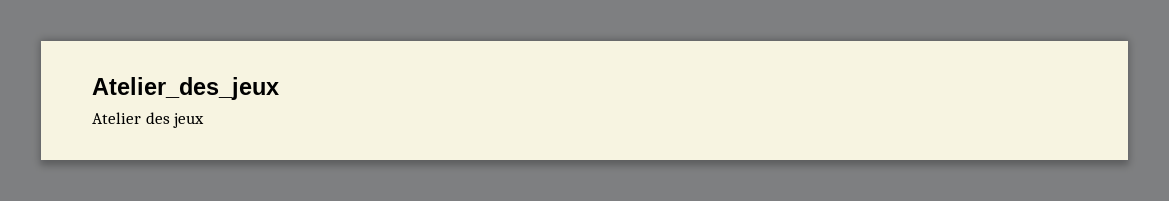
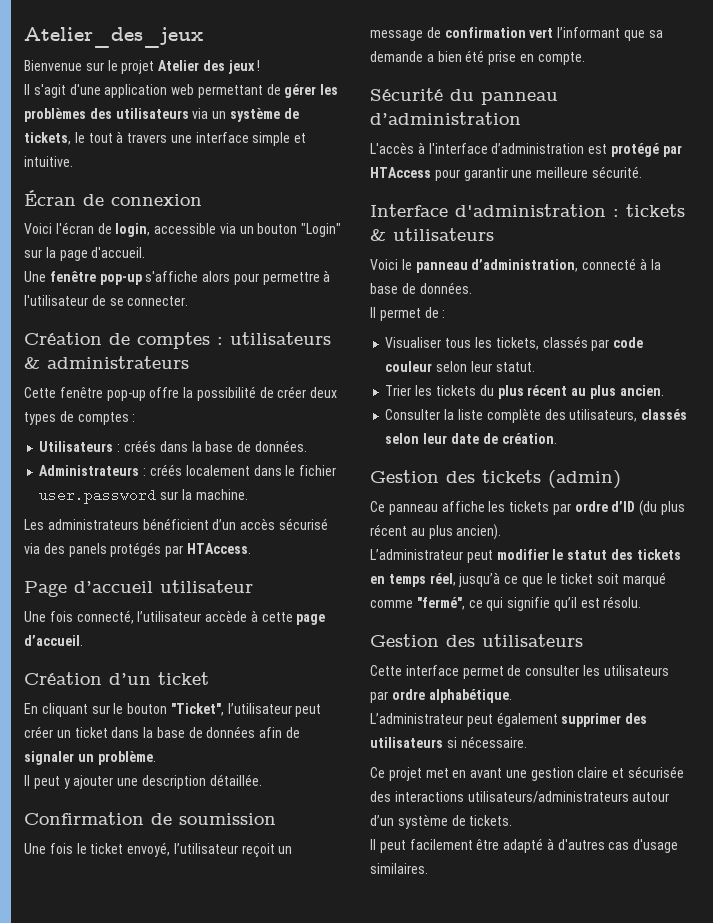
[92,112,205,128] Atelier des jeux -> [24,60,261,74] [24,84,339,98] [24,108,299,122] [24,131,307,146] [24,156,73,167] [24,190,202,206] [24,222,342,237] [24,247,146,261] [24,270,331,285] [24,295,189,306] [24,332,331,349] [24,356,189,369] [24,386,338,401] [24,411,136,425] [39,440,307,452] [39,464,337,476] [39,488,248,504] [24,518,328,530] [24,542,251,557] [24,580,253,597] [24,610,326,625] [24,635,83,646] [24,672,209,685] [24,703,322,717] [24,726,301,738] [24,751,156,765] [24,774,262,789] [24,812,276,825] [24,842,293,858] [370,27,663,41] [370,50,585,65] [370,88,558,105] [370,112,521,125] [370,142,682,157] [370,166,642,181] [370,204,685,217] [370,228,494,241] [370,258,661,273] [370,282,472,294] [370,307,446,321] [385,336,644,351] [385,361,535,372] [385,385,664,399] [385,408,688,423] [385,433,557,444] [370,470,621,489] [370,500,686,516] [370,524,502,540] [370,549,681,563] [370,572,667,587] [370,596,642,611] [370,634,583,647] [370,665,669,679] [370,689,512,703] [370,712,648,727] [370,736,527,748] [370,766,685,781] [370,791,670,803] [370,814,513,829] [370,838,679,853] [370,863,428,874] Bienvenue sur le projet Atelier des jeux ! // Il s'agit d'une application web permettant de gérer les problèmes des utilisateurs via un système de tickets, le tout à travers une interface simple et intuitive. // Écran de connexion // Voici l'écran de login, accessible via un bouton "Login" sur la page d'accueil. // Une fenêtre pop-up s'affiche alors pour permettre à l'utilisateur de se connecter. // Création de comptes : utilisateurs & administrateurs // Cette fenêtre pop-up offre la possibilité de créer deux types de comptes : // Utilisateurs : créés dans la base de données. // Administrateurs : créés localement dans le fichier user.password sur la machine. // Les administrateurs bénéficient d’un accès sécurisé via des panels protégés par HTAccess. // Page d’accueil utilisateur // Une fois connecté, l’utilisateur accède à cette page d’accueil. // Création d’un ticket // En cliquant sur le bouton "Ticket", l’utilisateur peut créer un ticket dans la base de données afin de signaler un problème. // Il peut y ajouter une description détaillée. // Confirmation de soumission // Une fois le ticket envoyé, l’utilisateur reçoit un message de confirmation vert l’informant que sa demande a bien été prise en compte. // Sécurité du panneau d’administration // L'accès à l'interface d’administration est protégé par HTAccess pour garantir une meilleure sécurité. // Interface d'administration : tickets & utilisateurs // Voici le panneau d’administration, connecté à la base de données. // Il permet de : // Visualiser tous les tickets, classés par code couleur selon leur statut. // Trier les tickets du plus récent au plus ancien. // Consulter la liste complète des utilisateurs, classés selon leur date de création. // Gestion des tickets (admin) // Ce panneau affiche les tickets par ordre d’ID (du plus récent au plus ancien). // L’administrateur peut modifier le statut des tickets en temps réel, jusqu’à ce que le ticket soit marqué comme "fermé", ce qui signifie qu’il est résolu. // Gestion des utilisateurs // Cette interface permet de consulter les utilisateurs par ordre alphabétique. // L’administrateur peut également supprimer des utilisateurs si nécessaire. // Ce projet met en avant une gestion claire et sécurisée des interactions utilisateurs/administrateurs autour d’un système de tickets. // Il peut facilement être adapté à d'autres cas d'usage similaires.

